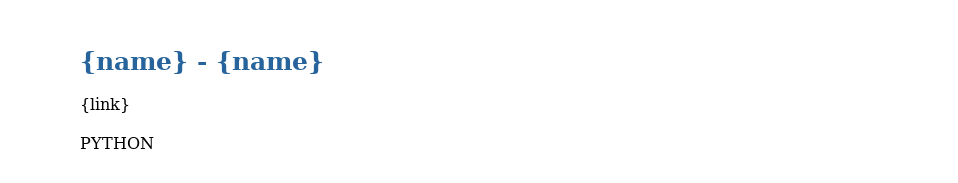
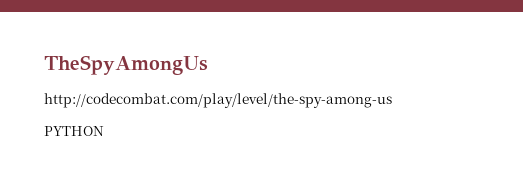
[80,51,324,74] [80,97,130,113] {name} - {name} // {link} -> [44,55,208,75] [44,93,392,108] TheSpyAmongUs // http://codecombat.com/play/level/the-spy-among-us

